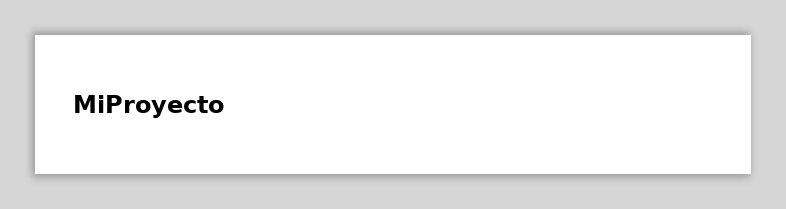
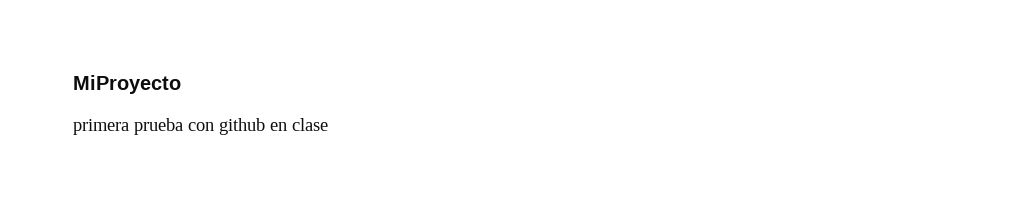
(224, 106) none -> [73,118,328,135] // primera prueba con github en clase

